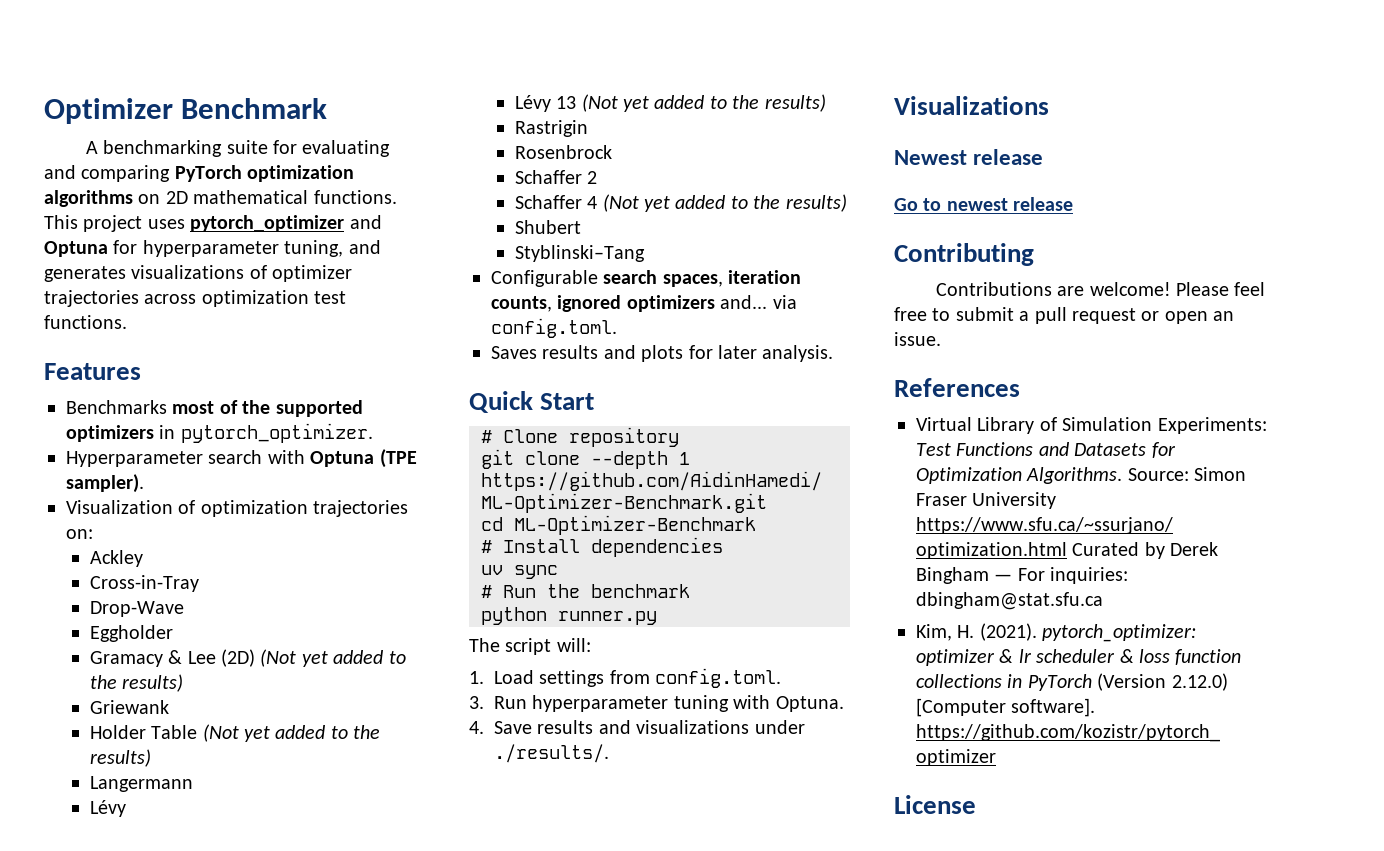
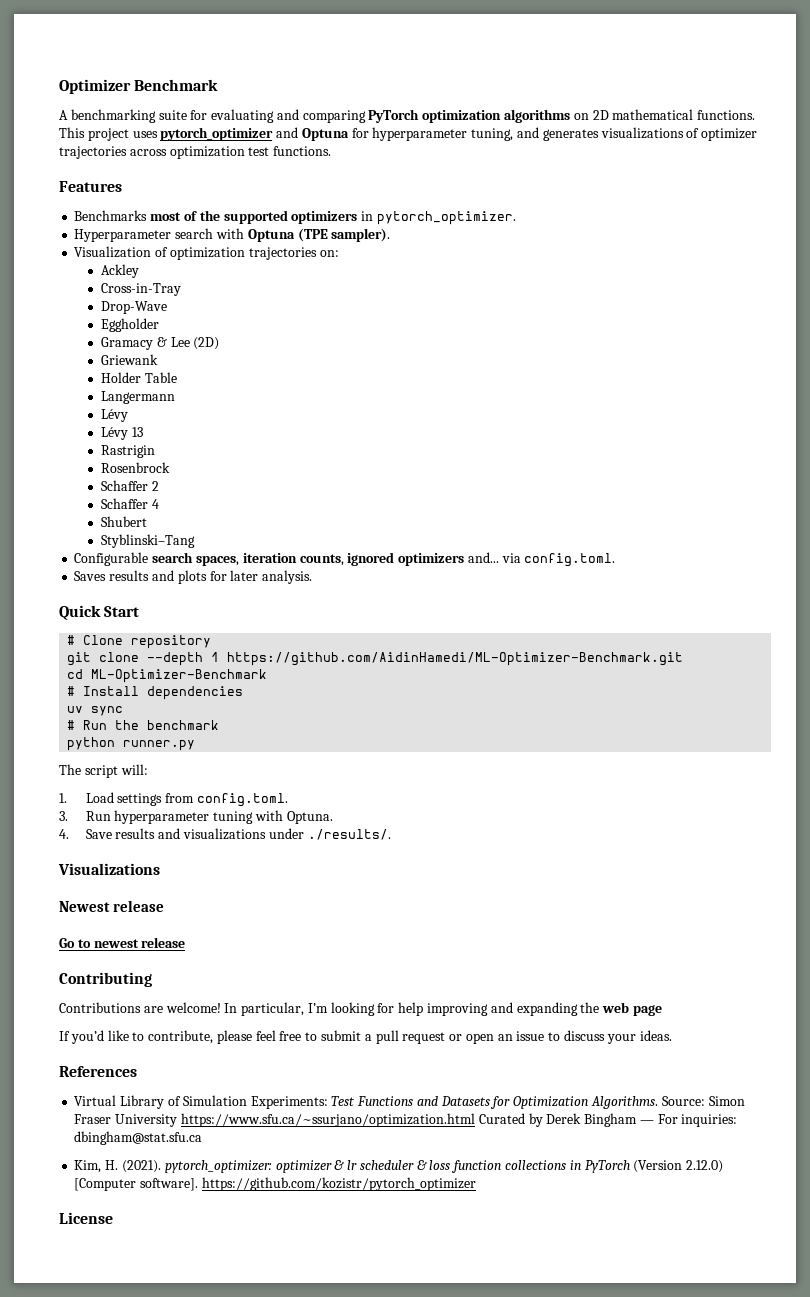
[260,649,406,667] [89,674,184,692] [89,700,169,714] [89,724,381,742] [89,749,151,767] [89,776,193,792] [89,800,126,817] [514,94,826,112] (Not yet added to the results) // Griewank // Holder Table (Not yet added to the results) // Langermann // Lévy // Lévy 13 (Not yet added to the results) -> [101,354,159,365] [101,372,177,383] [101,391,176,404] [101,409,129,422] [101,427,143,440] // Griewank // Holder Table // Langermann // Lévy // Lévy 13
[602,194,847,212] (Not yet added to the results) -> (159, 504) none
[1176,282,1230,296] Please -> [224,1002,662,1016] [59,1030,252,1044] In particular, I’m looking for help improving and expanding the web page // If you’d like to contribute, please
[894,332,941,346] issue. -> [516,1030,672,1044] issue to discuss your ideas.

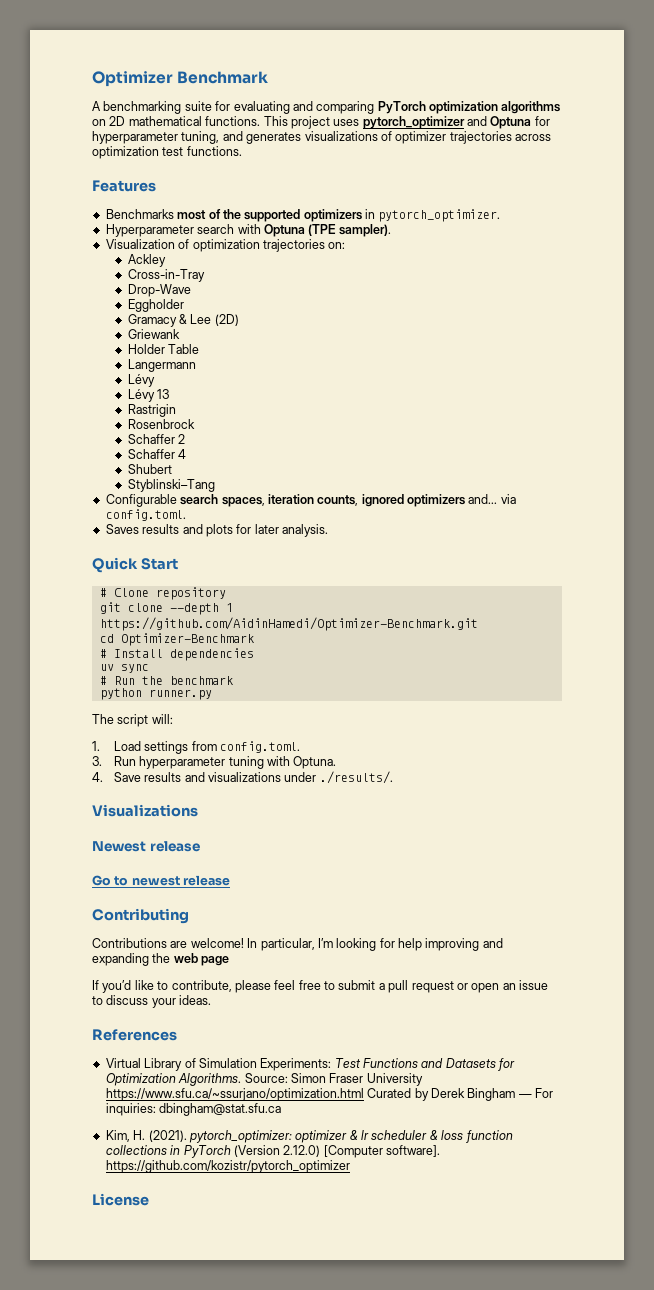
[227,652,684,666] https://github.com/AidinHamedi/ML-Optimizer-Benchmark.git -> [99,617,478,631] https://github.com/AidinHamedi/Optimizer-Benchmark.git
[91,669,268,683] ML-Optimizer-Benchmark -> [120,633,254,646] Optimizer-Benchmark

